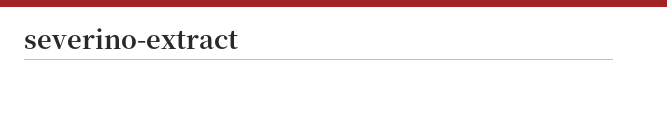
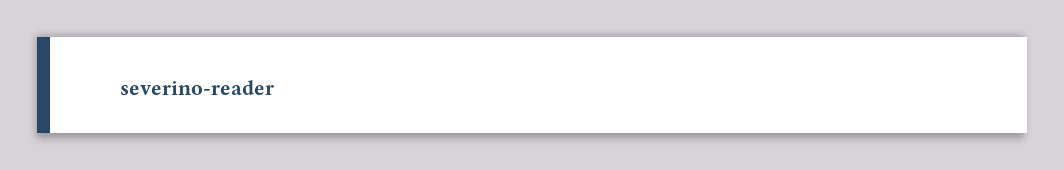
[24,28,238,49] severino-extract -> [120,80,274,95] severino-reader

